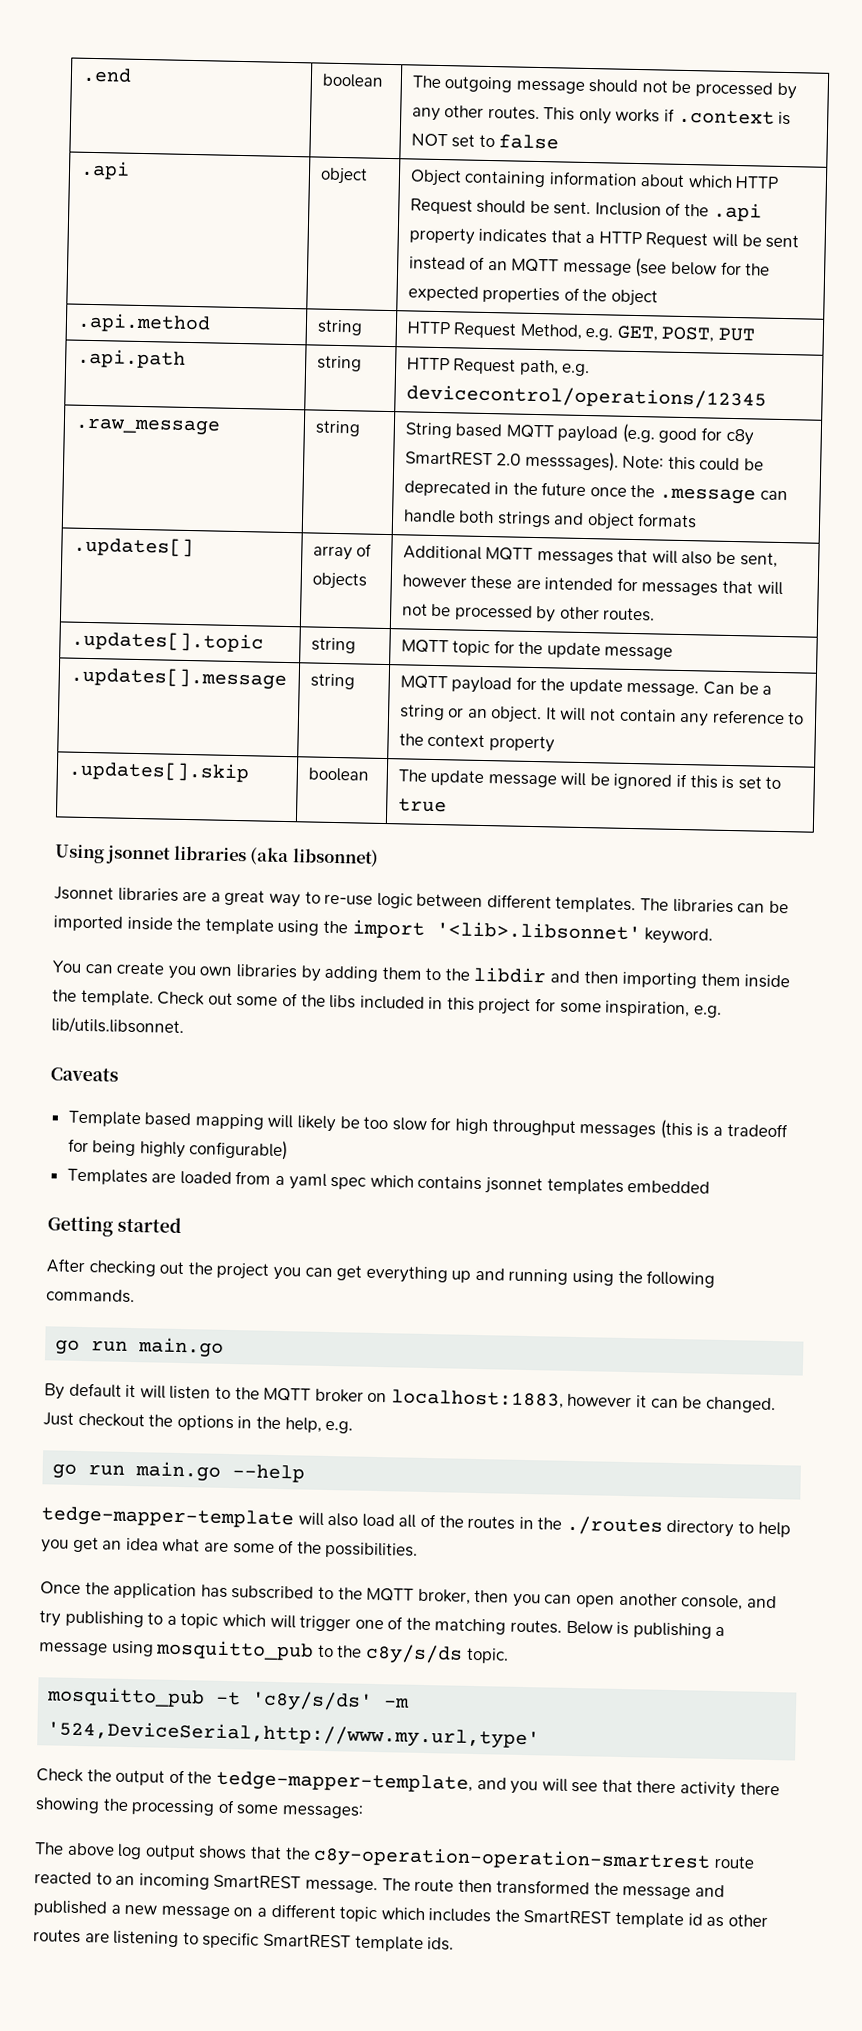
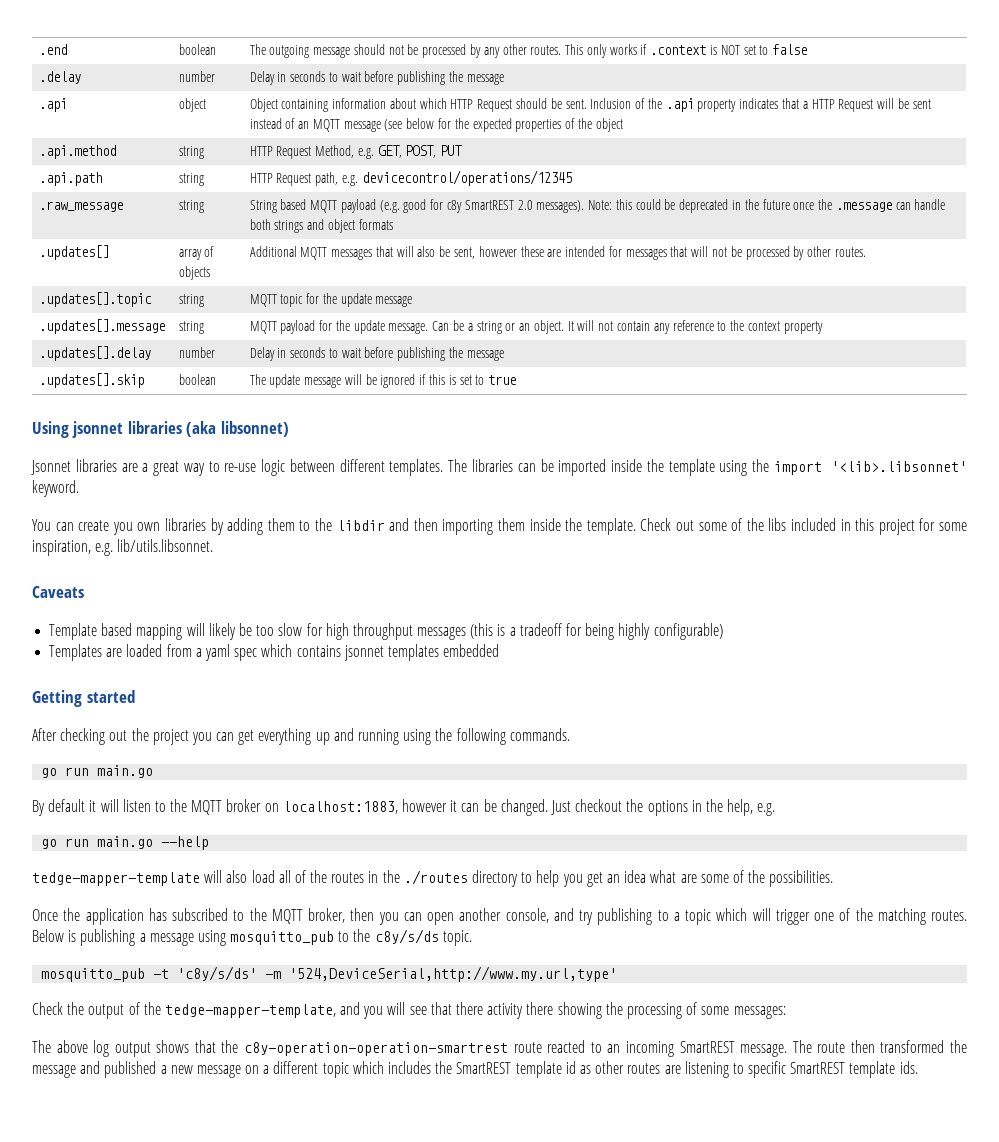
(560, 142) none -> [38,71,81,84] [178,71,215,82] [249,71,504,85] // .delay | number | Delay in seconds to wait before publishing the message
[524,450,619,472] messsages). -> [536,200,585,213] messages).
(555, 744) none -> [38,346,151,361] [178,347,215,358] [249,347,504,361] // .updates[].delay | number | Delay in seconds to wait before publishing the message

